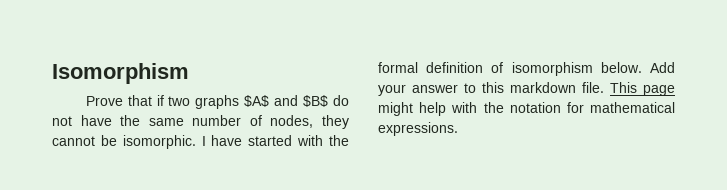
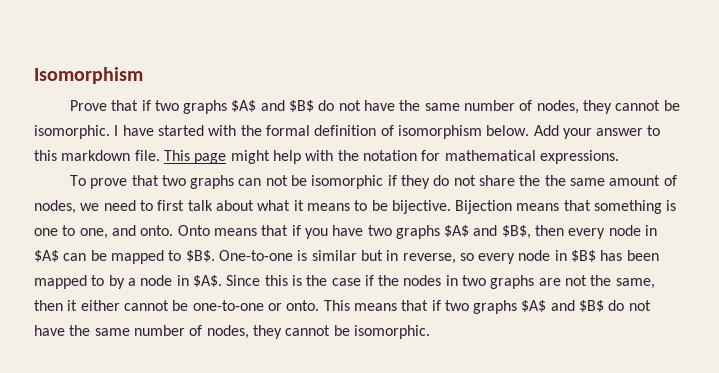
(458, 129) none -> [69,175,677,189] [34,200,677,214] [34,225,658,239] [34,250,659,264] [34,275,655,289] [34,300,651,314] [34,325,430,339] // To prove that two graphs can not be isomorphic if they do not share the the same amount of nodes, we need to first talk about what it means to be bijective. Bijection means that something is one to one, and onto. Onto means that if you have two graphs $A$ and $B$, then every node in $A$ can be mapped to $B$. One-to-one is similar but in reverse, so every node in $B$ has been mapped to by a node in $A$. Since this is the case if the nodes in two graphs are not the same, then it either cannot be one-to-one or onto. This means that if two graphs $A$ and $B$ do not have the same number of nodes, they cannot be isomorphic.

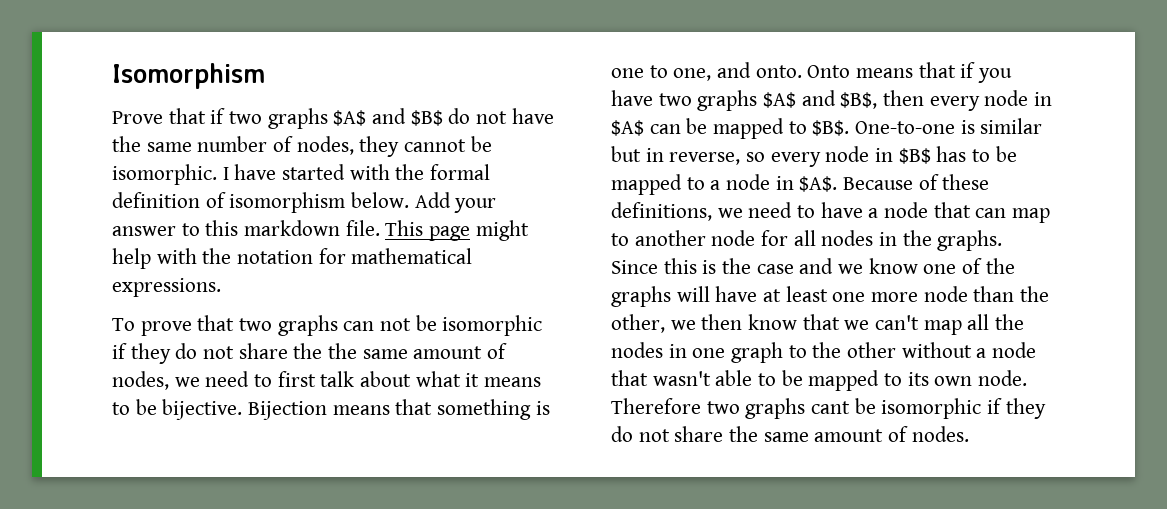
[626,250,659,261] [34,275,125,289] been mapped to by -> [972,146,1017,162] [611,174,705,195] to be mapped to
(222, 281) none -> [843,174,990,190] [611,202,1051,223] [611,230,1003,251] Because of these definitions, we need to have a node that can map to another node for all nodes in the graphs.
[364,275,655,289] [34,300,651,314] [34,325,430,339] if the nodes in two graphs are not the same, then it either cannot be one-to-one or onto. This means that if two graphs $A$ and $B$ do not have the same number of nodes, they cannot be isomorphic. -> [799,258,1015,274] [611,286,1050,307] [611,314,1025,335] [611,342,1037,363] [611,370,1028,391] [611,398,1046,419] [611,426,969,442] and we know one of the graphs will have at least one more node than the other, we then know that we can't map all the nodes in one graph to the other without a node that wasn't able to be mapped to its own node. Therefore two graphs cant be isomorphic if they do not share the same amount of nodes.

